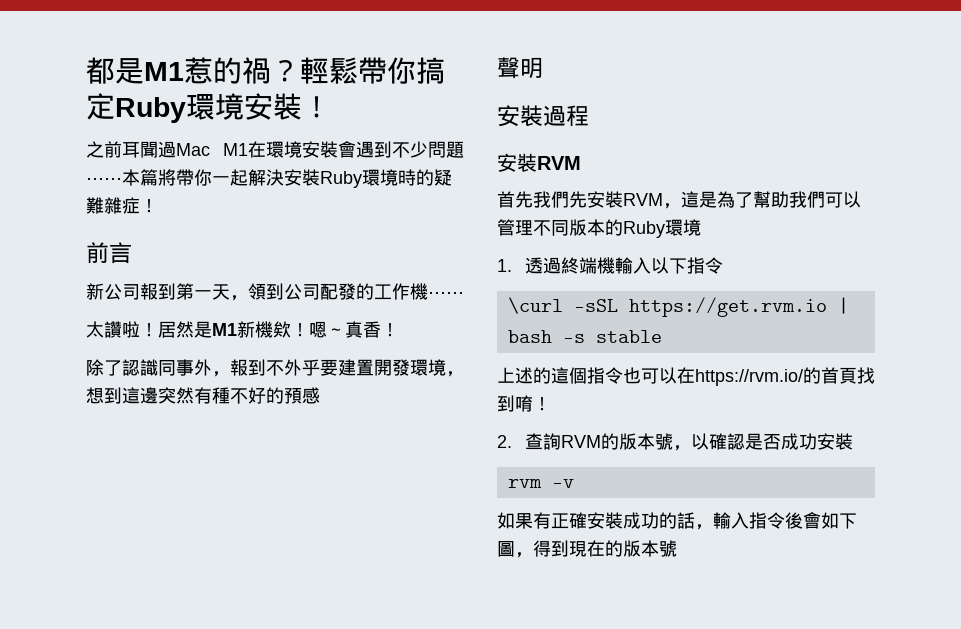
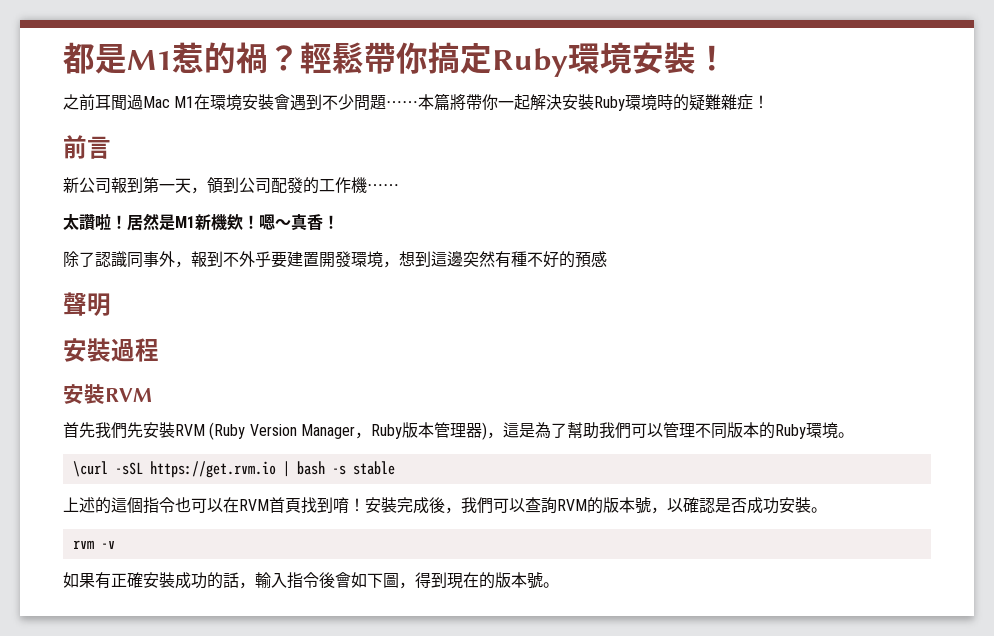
(663, 199) none -> [209,422,487,440] (Ruby Version Manager，Ruby版本管理器)
[497,257,724,274] // 1.透過終端機輸入以下指令 -> [837,432,854,438] 。
[695,367,821,386] https://rvm.io/的 -> [239,499,269,511] RVM
[497,435,512,448] // 2. -> [365,497,525,514] 安裝完成後，我們可以
(854, 441) none -> [811,507,827,513] 。
(677, 548) none -> [543,582,559,588] 。

